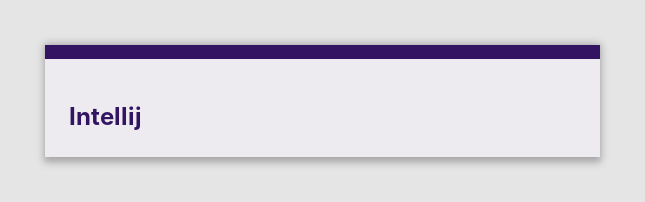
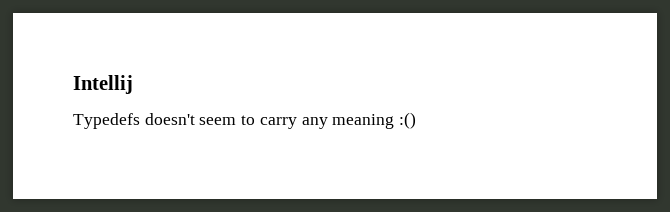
(142, 118) none -> [73,112,417,129] // Typedefs doesn't seem to carry any meaning :()

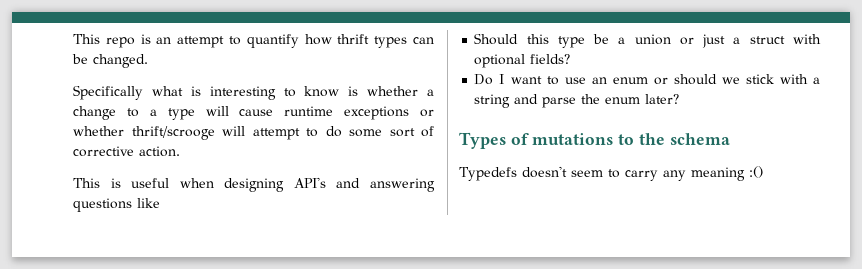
[73,75,133,94] Intellij -> [73,34,435,48] [72,54,148,68] [73,85,434,100] [73,106,434,120] [73,126,434,140] [73,146,180,157] [73,177,435,192] [73,198,160,212] [474,33,821,48] [474,54,571,68] [474,74,821,85] [474,94,680,108] [459,132,730,149] This repo is an attempt to quantify how thrift types can be changed. // Specifically what is interesting to know is whether a change to a type will cause runtime exceptions or whether thrift/scrooge will attempt to do some sort of corrective action. // This is useful when designing API's and answering questions like // Should this type be a union or just a struct with optional fields? // Do I want to use an enum or should we stick with a string and parse the enum later? // Types of mutations to the schema

